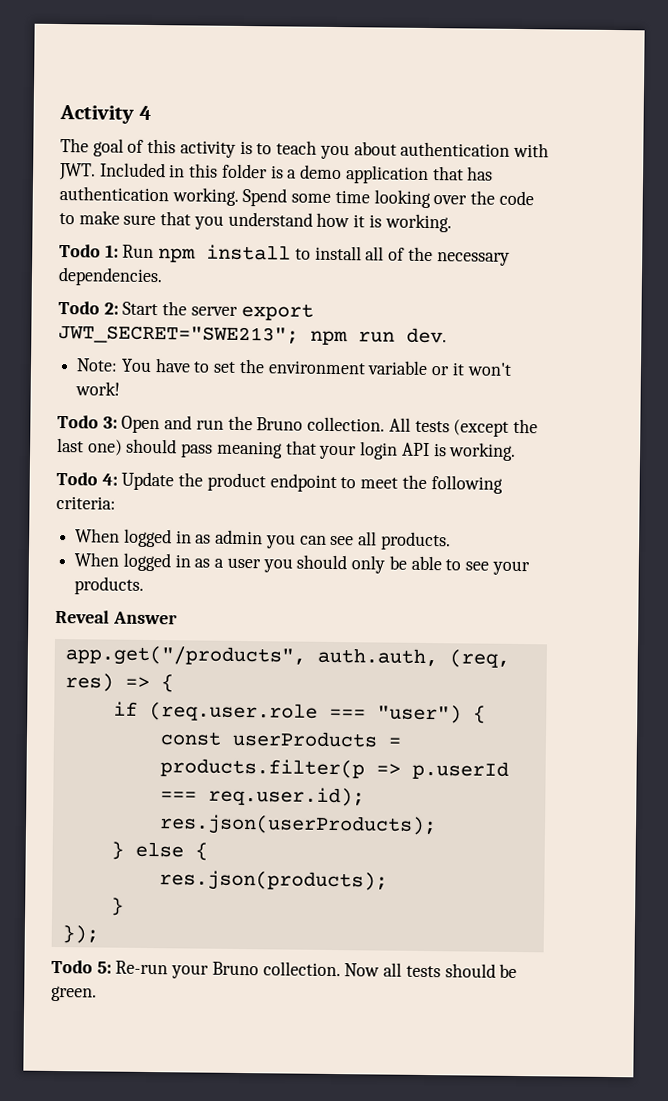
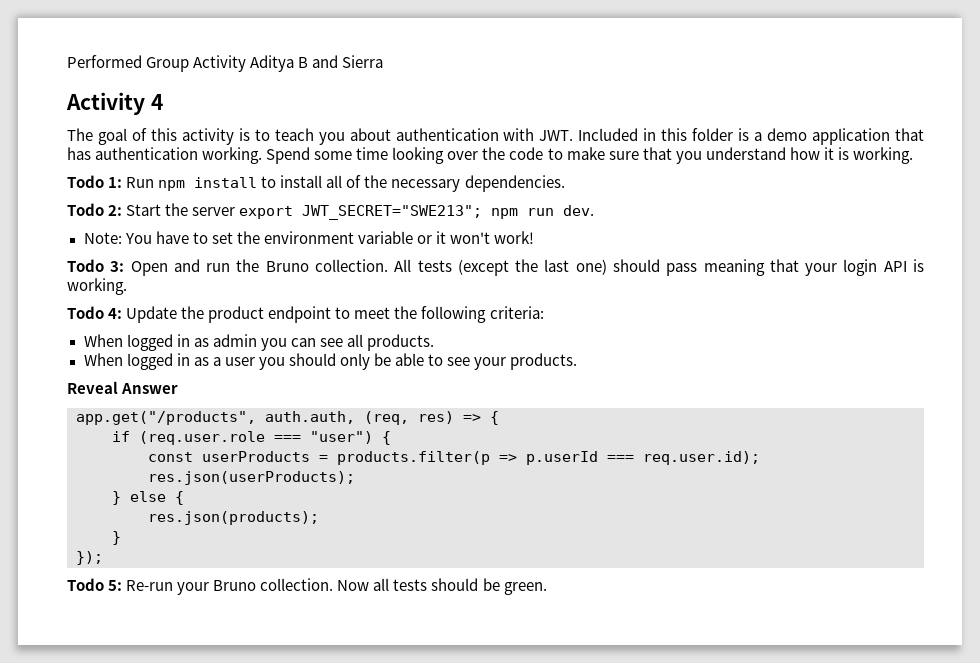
(59, 114) none -> [67,55,384,72] Performed Group Activity Aditya B and Sierra //

